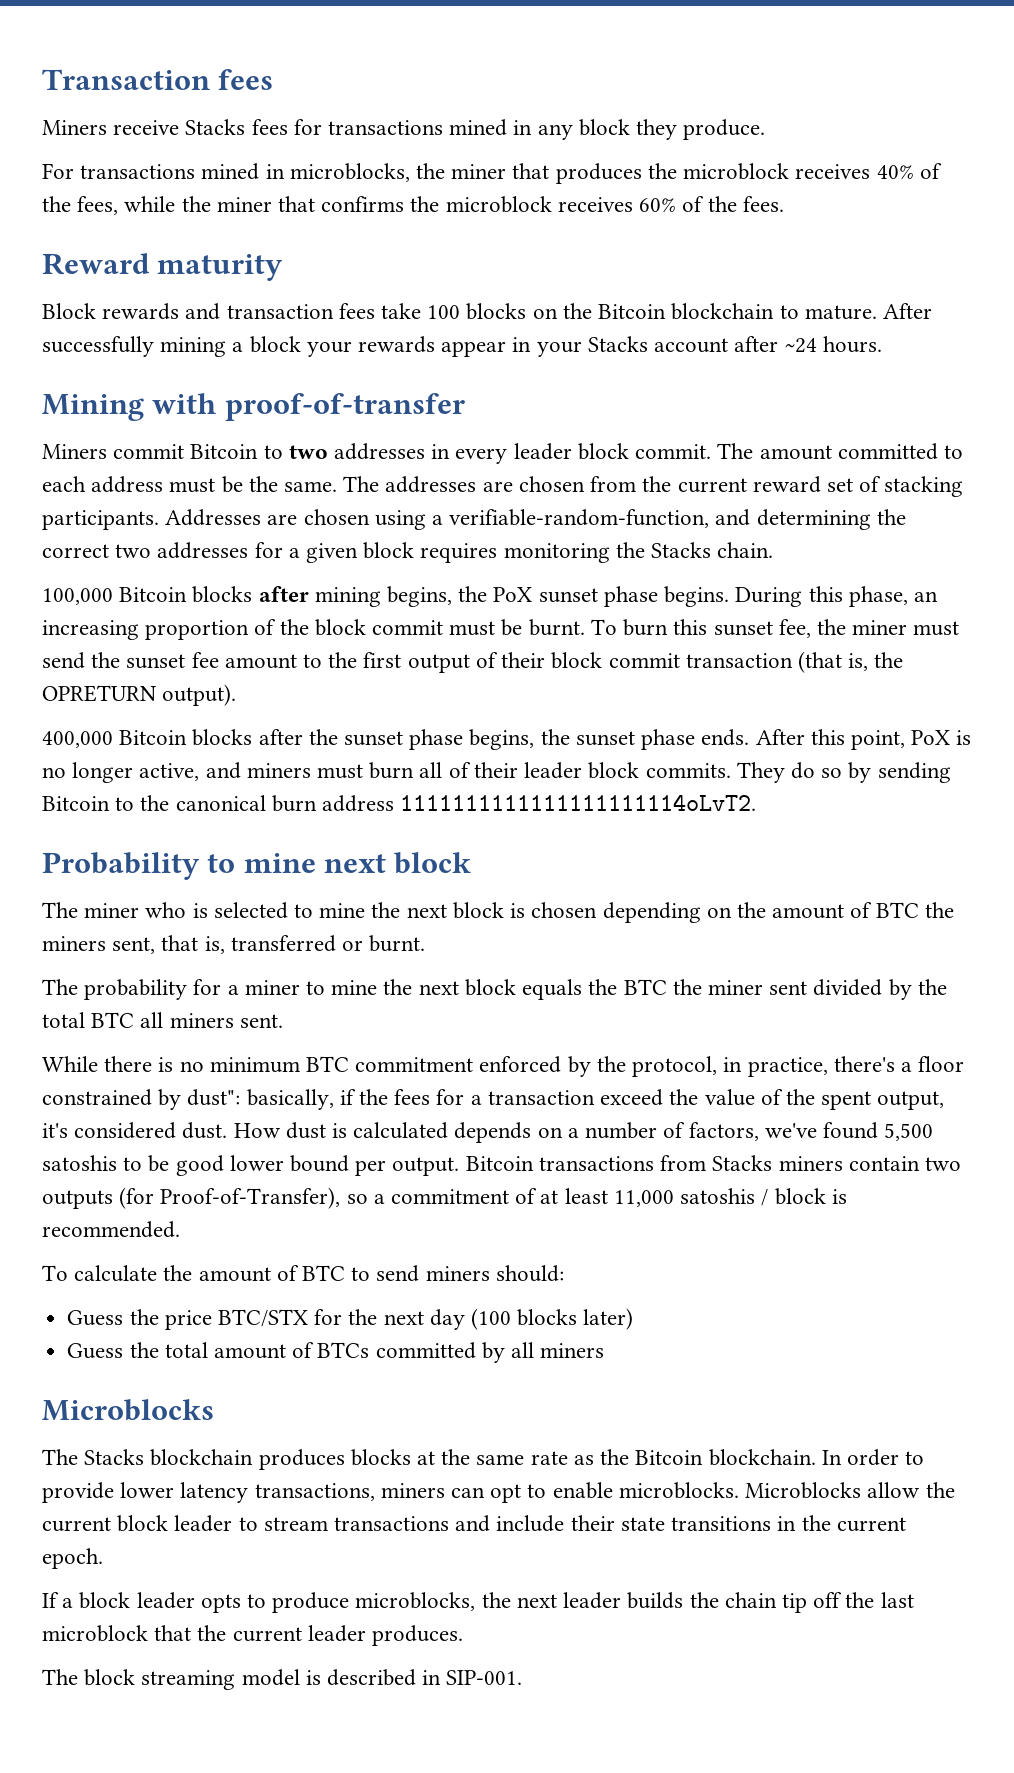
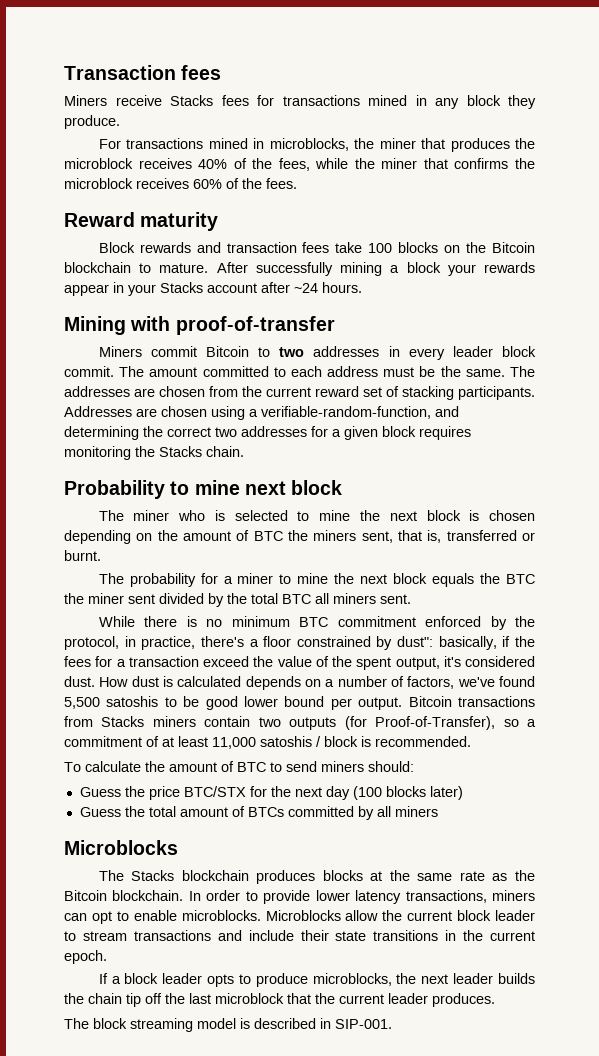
[42,586,938,607] [42,619,960,640] [42,651,904,673] [42,684,237,706] [42,729,972,750] [42,762,951,783] [42,794,757,812] // 100,000 Bitcoin blocks after mining begins, the PoX sunset phase begins. During this phase, an increasing proportion of the block commit must be burnt. To burn this sunset fee, the miner must send the sunset fee amount to the first output of their block commit transaction (that is, the OPRETURN output). // 400,000 Bitcoin blocks after the sunset phase begins, the sunset phase ends. After this point, PoX is no longer active, and miners must burn all of their leader block commits. They do so by sending Bitcoin to the canonical burn address 1111111111111111111114oLvT2. -> (244, 451) none

